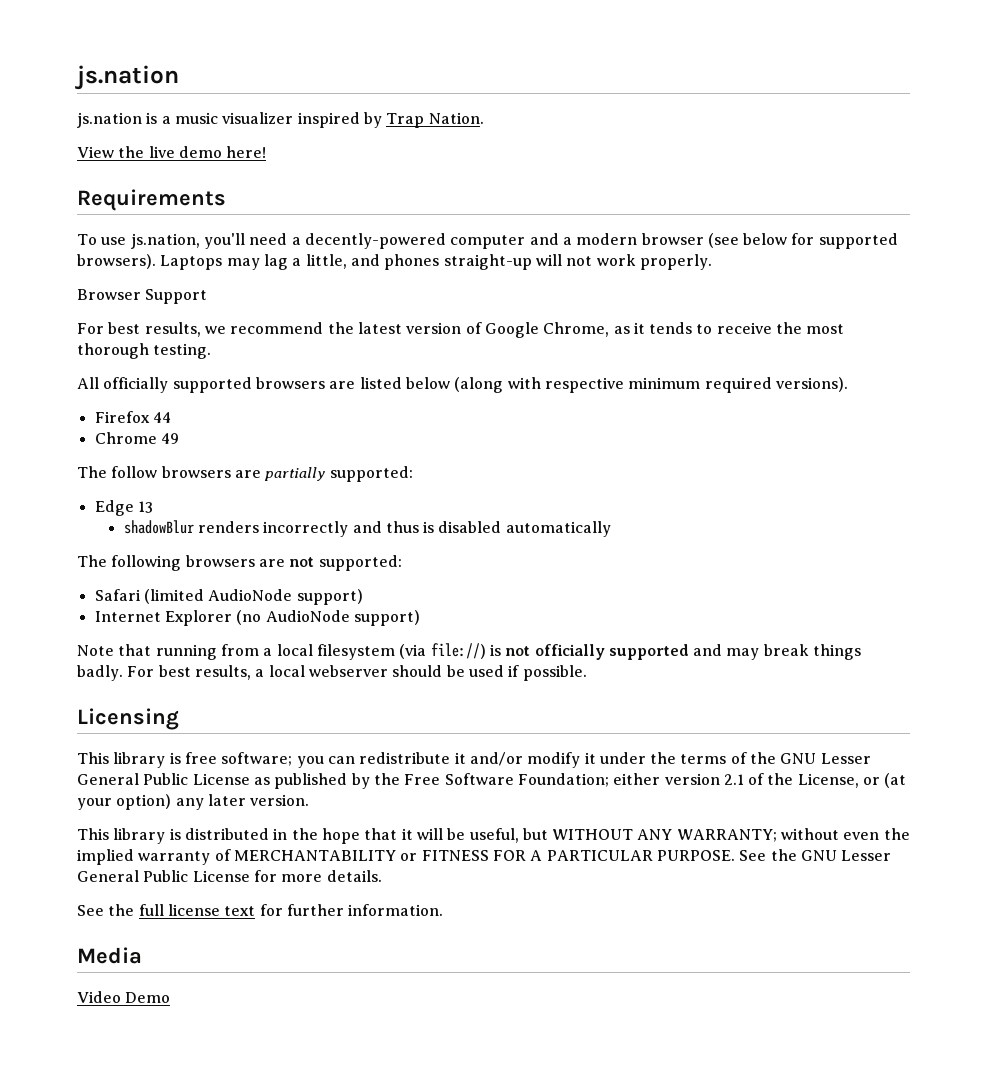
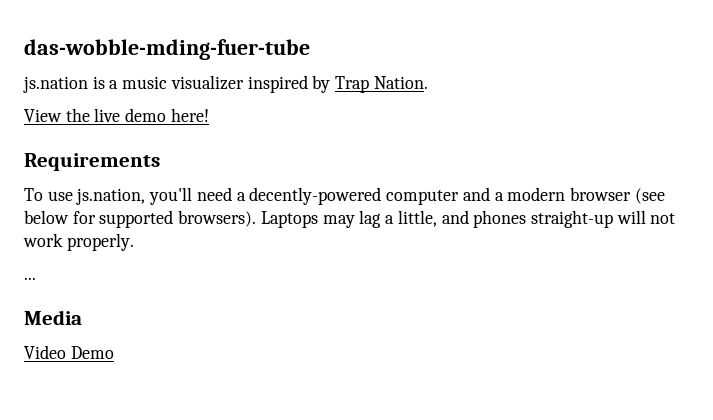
[75,65,179,90] js.nation -> [24,39,310,60] das-wobble-mding-fuer-tube
[77,289,208,304] [77,322,845,338] [77,343,212,359] [77,377,848,393] [94,411,171,423] [94,432,179,444] [77,466,413,482] [94,500,153,516] [123,520,611,537] [77,555,402,571] [94,589,363,605] [94,610,420,626] [77,643,862,660] [77,665,587,681] [77,708,179,730] [77,752,871,768] [77,773,907,789] [77,794,310,810] [77,828,910,844] [77,849,892,865] [77,870,382,882] [77,904,444,916] Browser Support // For best results, we recommend the latest version of Google Chrome, as it tends to receive the most thorough testing. // All officially supported browsers are listed below (along with respective minimum required versions). // Firefox 44 // Chrome 49 // The follow browsers are partially supported: // Edge 13 // shadowBlur renders incorrectly and thus is disabled automatically // The following browsers are not supported: // Safari (limited AudioNode support) // Internet Explorer (no AudioNode support) // Note that running from a local filesystem (via file://) is not officially supported and may break things badly. For best results, a local webserver should be used if possible. // Licensing // This library is free software; you can redistribute it and/or modify it under the terms of the GNU Lesser General Public License as published by the Free Software Foundation; either version 2.1 of the License, or (at your option) any later version. // This library is distributed in the hope that it will be useful, but WITHOUT ANY WARRANTY; without even the implied warranty of MERCHANTABILITY or FITNESS FOR A PARTICULAR PURPOSE. See the GNU Lesser General Public License for more details. // See the full license text for further information. -> [24,277,36,280] ...

